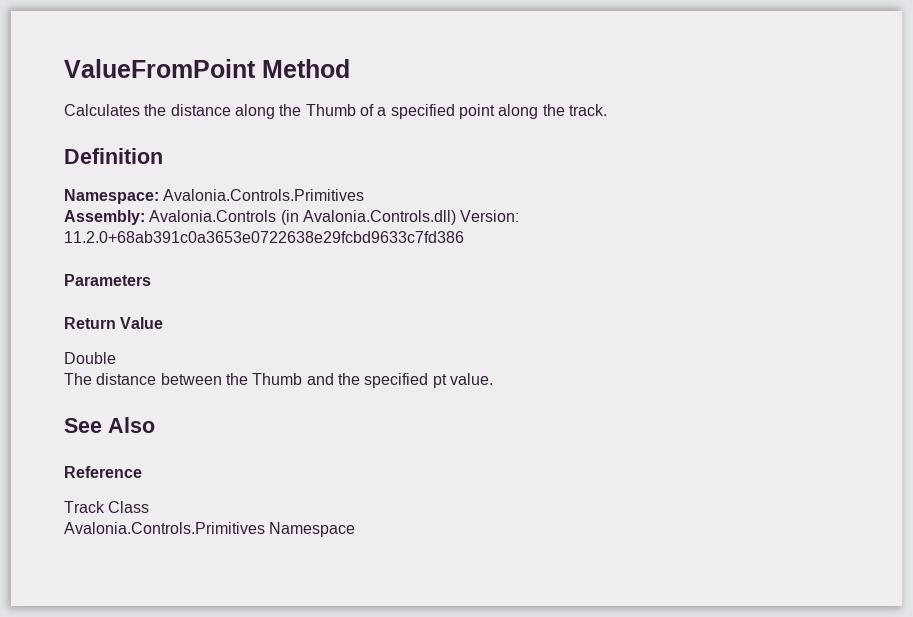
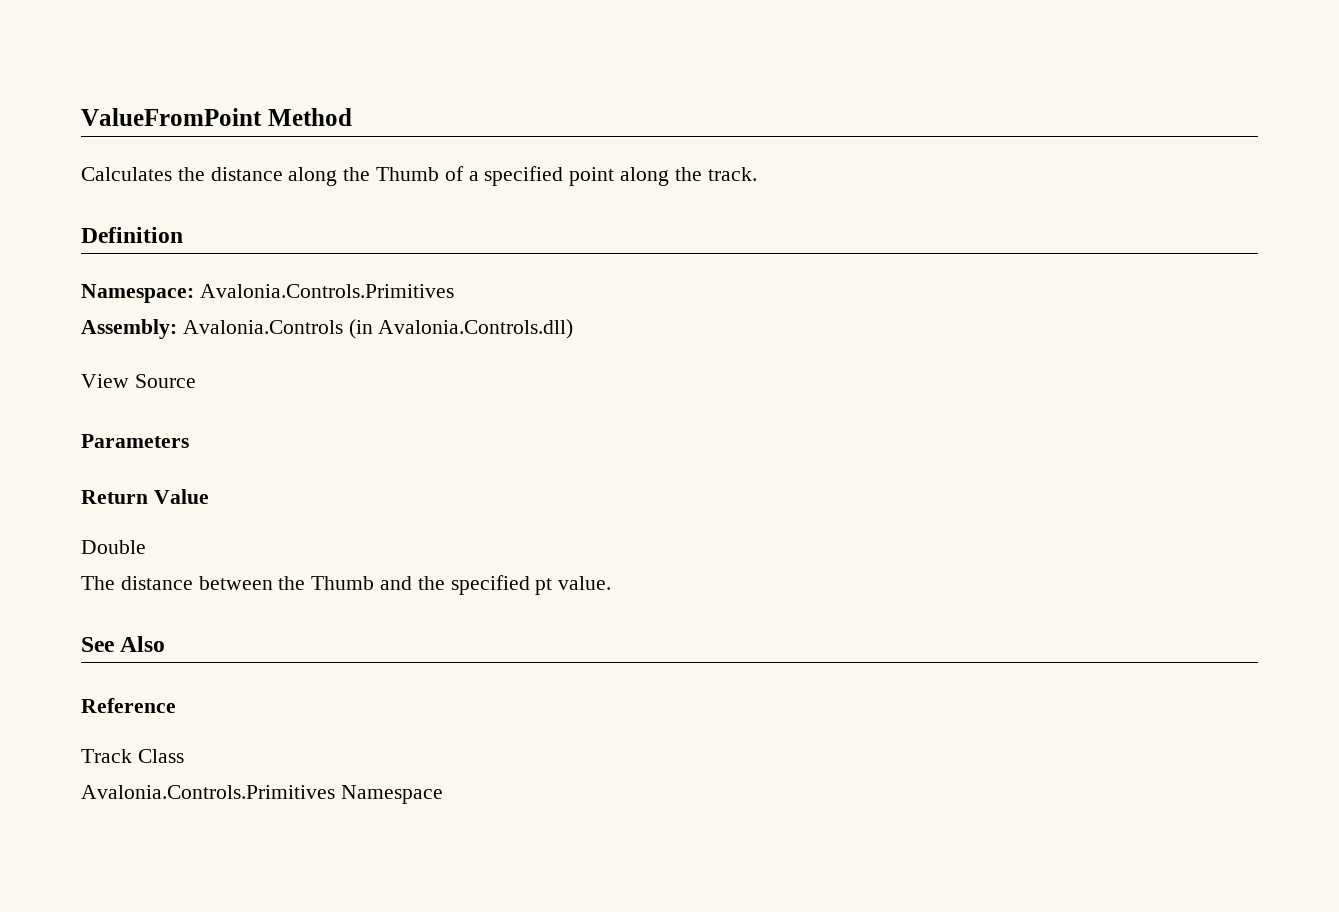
[460,210,520,222] [64,231,464,243] Version: 11.2.0+68ab391c0a3653e0722638e29fcbd9633c7fd386 -> [81,374,196,388] // View Source

